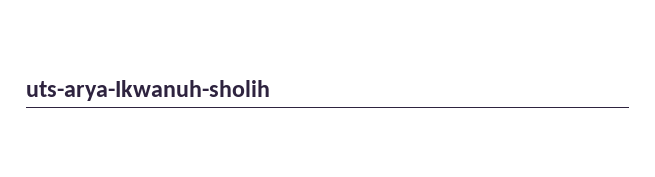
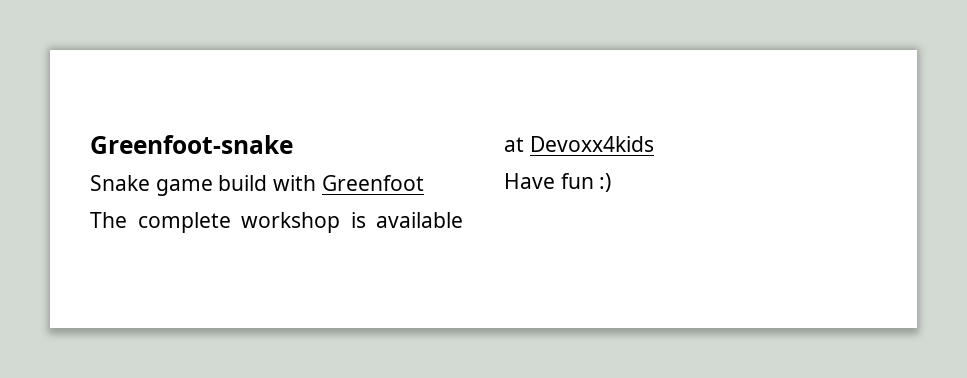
[26,80,270,101] uts-arya-Ikwanuh-sholih -> [90,135,293,154] [90,175,424,196] [90,212,463,233] [504,136,654,152] [504,173,612,192] Greenfoot-snake // Snake game build with Greenfoot // The complete workshop is available at Devoxx4kids // Have fun :)

